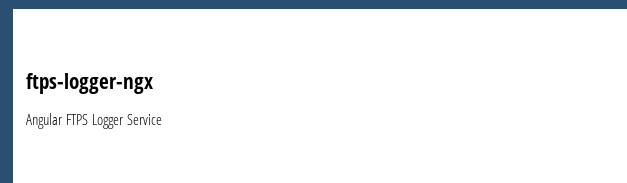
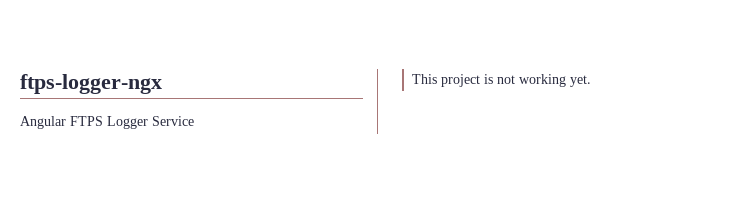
(163, 119) none -> [412,74,592,87] // This project is not working yet.

